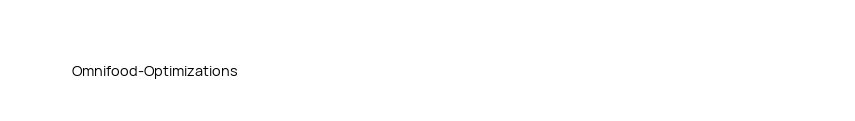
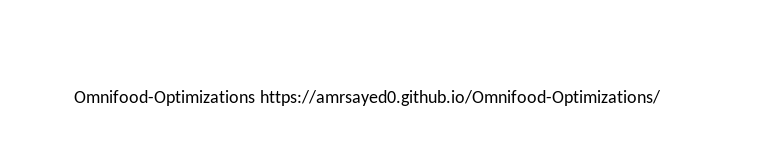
(238, 72) none -> [259,90,661,106] https://amrsayed0.github.io/Omnifood-Optimizations/

